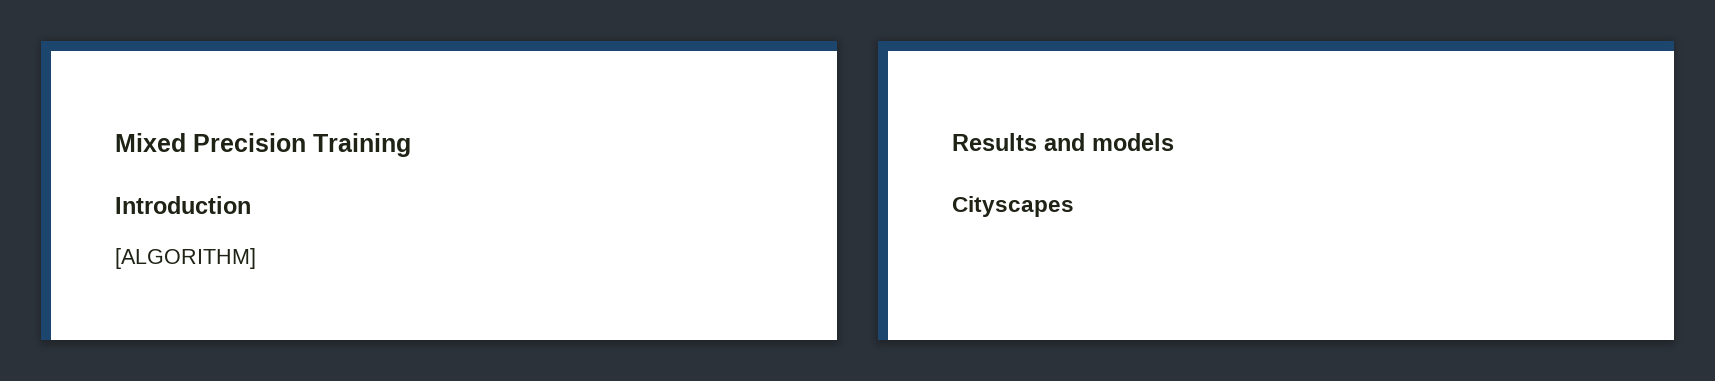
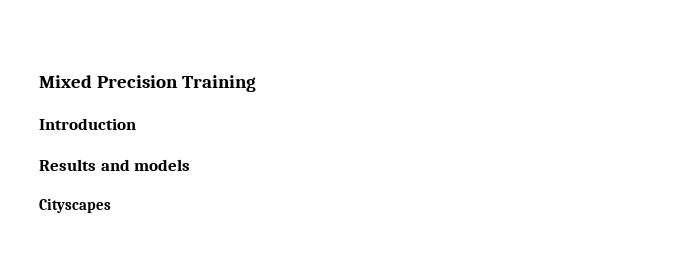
[115,248,256,269] // [ALGORITHM] -> (136, 124) none

